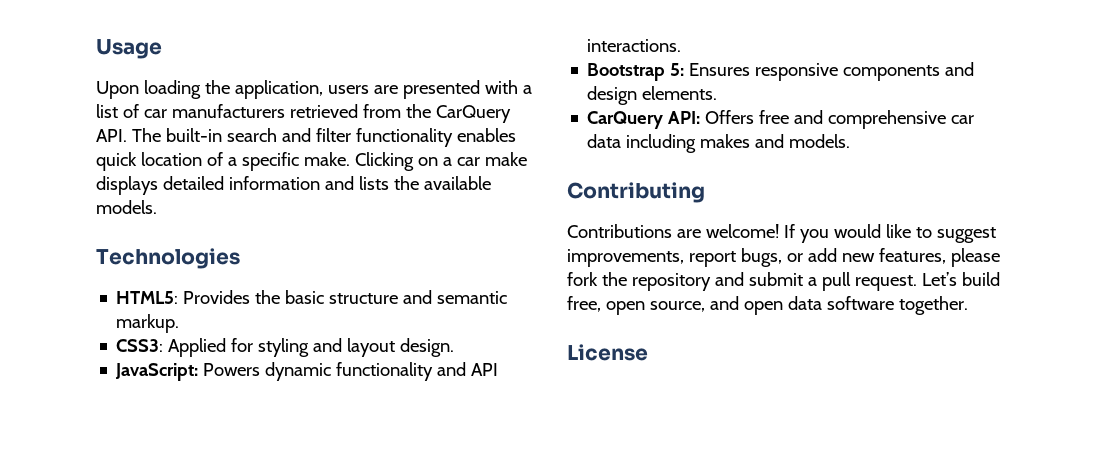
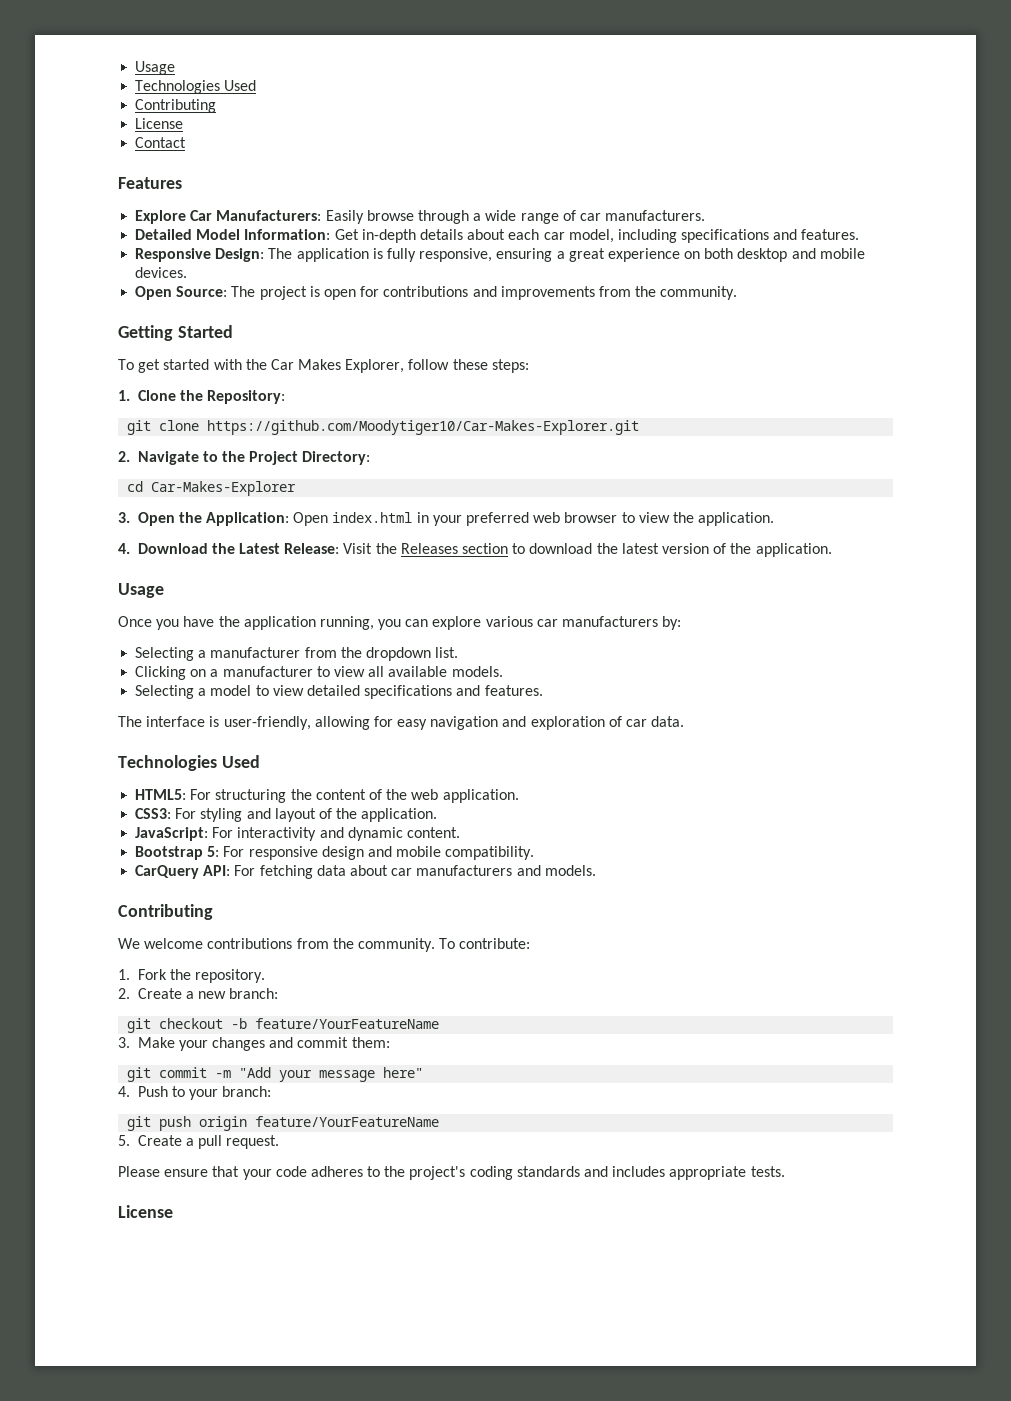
[96,39,162,59] [96,80,532,99] [96,104,511,123] [96,128,516,147] [96,152,527,171] [96,176,491,195] [96,200,157,214] [96,248,240,269] Usage // Upon loading the application, users are presented with a list of car manufacturers retrieved from the CarQuery API. The built-in search and filter functionality enables quick location of a specific make. Clicking on a car make displays detailed information and lists the available models. // Technologies -> [135,61,176,75] [135,80,257,94] [135,99,217,113] [135,118,184,129] [135,137,187,148] [118,177,182,189] [135,210,706,224] [135,229,860,243] [135,248,865,262] [135,267,188,278] [135,286,738,300] [118,325,233,341] [118,359,529,373] [118,390,286,404] [127,420,640,435] [118,451,371,465] [127,481,297,496] [118,512,775,526] [118,543,832,557] [118,583,164,598] [118,616,682,630] [135,647,459,661] [135,666,503,680] [135,685,543,699] [118,716,685,730] [118,755,260,771] Usage // Technologies Used // Contributing // License // Contact // Features // Explore Car Manufacturers: Easily browse through a wide range of car manufacturers. // Detailed Model Information: Get in-depth details about each car model, including specifications and features. // Responsive Design: The application is fully responsive, ensuring a great experience on both desktop and mobile devices. // Open Source: The project is open for contributions and improvements from the community. // Getting Started // To get started with the Car Makes Explorer, follow these steps: // 1. Clone the Repository: // git clone https://github.com/Moodytiger10/Car-Makes-Explorer.git // 2. Navigate to the Project Directory: // cd Car-Makes-Explorer // 3. Open the Application: Open index.html in your preferred web browser to view the application. // 4. Download the Latest Release: Visit the Releases section to download the latest version of the application. // Usage // Once you have the application running, you can explore various car manufacturers by: // Selecting a manufacturer from the dropdown list. // Clicking on a manufacturer to view all available models. // Selecting a model to view detailed specifications and features. // The interface is user-friendly, allowing for easy navigation and exploration of car data. // Technologies Used
[183,290,508,304] [116,314,180,333] Provides the basic structure and semantic markup. -> [190,789,519,803] For structuring the content of the web application.
[168,338,254,357] Applied for -> [175,808,197,819] For
[400,338,455,357] [115,362,499,381] [587,39,682,52] [587,62,975,81] [587,86,718,105] [587,110,975,129] [587,134,851,153] [567,182,705,203] [567,224,996,243] [567,248,1000,267] [567,272,1000,291] [567,296,968,315] design. // JavaScript: Powers dynamic functionality and API interactions. // Bootstrap 5: Ensures responsive components and design elements. // CarQuery API: Offers free and comprehensive car data including makes and models. // Contributing // Contributions are welcome! If you would like to suggest improvements, report bugs, or add new features, please fork the repository and submit a pull request. Let’s build free, open source, and open data software together. -> [318,808,438,822] [135,827,460,841] [135,846,535,860] [135,865,596,879] [118,904,213,920] [118,938,531,952] [118,969,266,983] [118,988,279,999] [127,1018,440,1033] [118,1037,390,1051] [127,1067,424,1082] [118,1086,272,1100] [127,1116,440,1131] [118,1135,280,1149] [118,1166,785,1180] of the application. // JavaScript: For interactivity and dynamic content. // Bootstrap 5: For responsive design and mobile compatibility. // CarQuery API: For fetching data about car manufacturers and models. // Contributing // We welcome contributions from the community. To contribute: // 1. Fork the repository. // 2. Create a new branch: // git checkout -b feature/YourFeatureName // 3. Make your changes and commit them: // git commit -m "Add your message here" // 4. Push to your branch: // git push origin feature/YourFeatureName // 5. Create a pull request. // Please ensure that your code adheres to the project's coding standards and includes appropriate tests.

